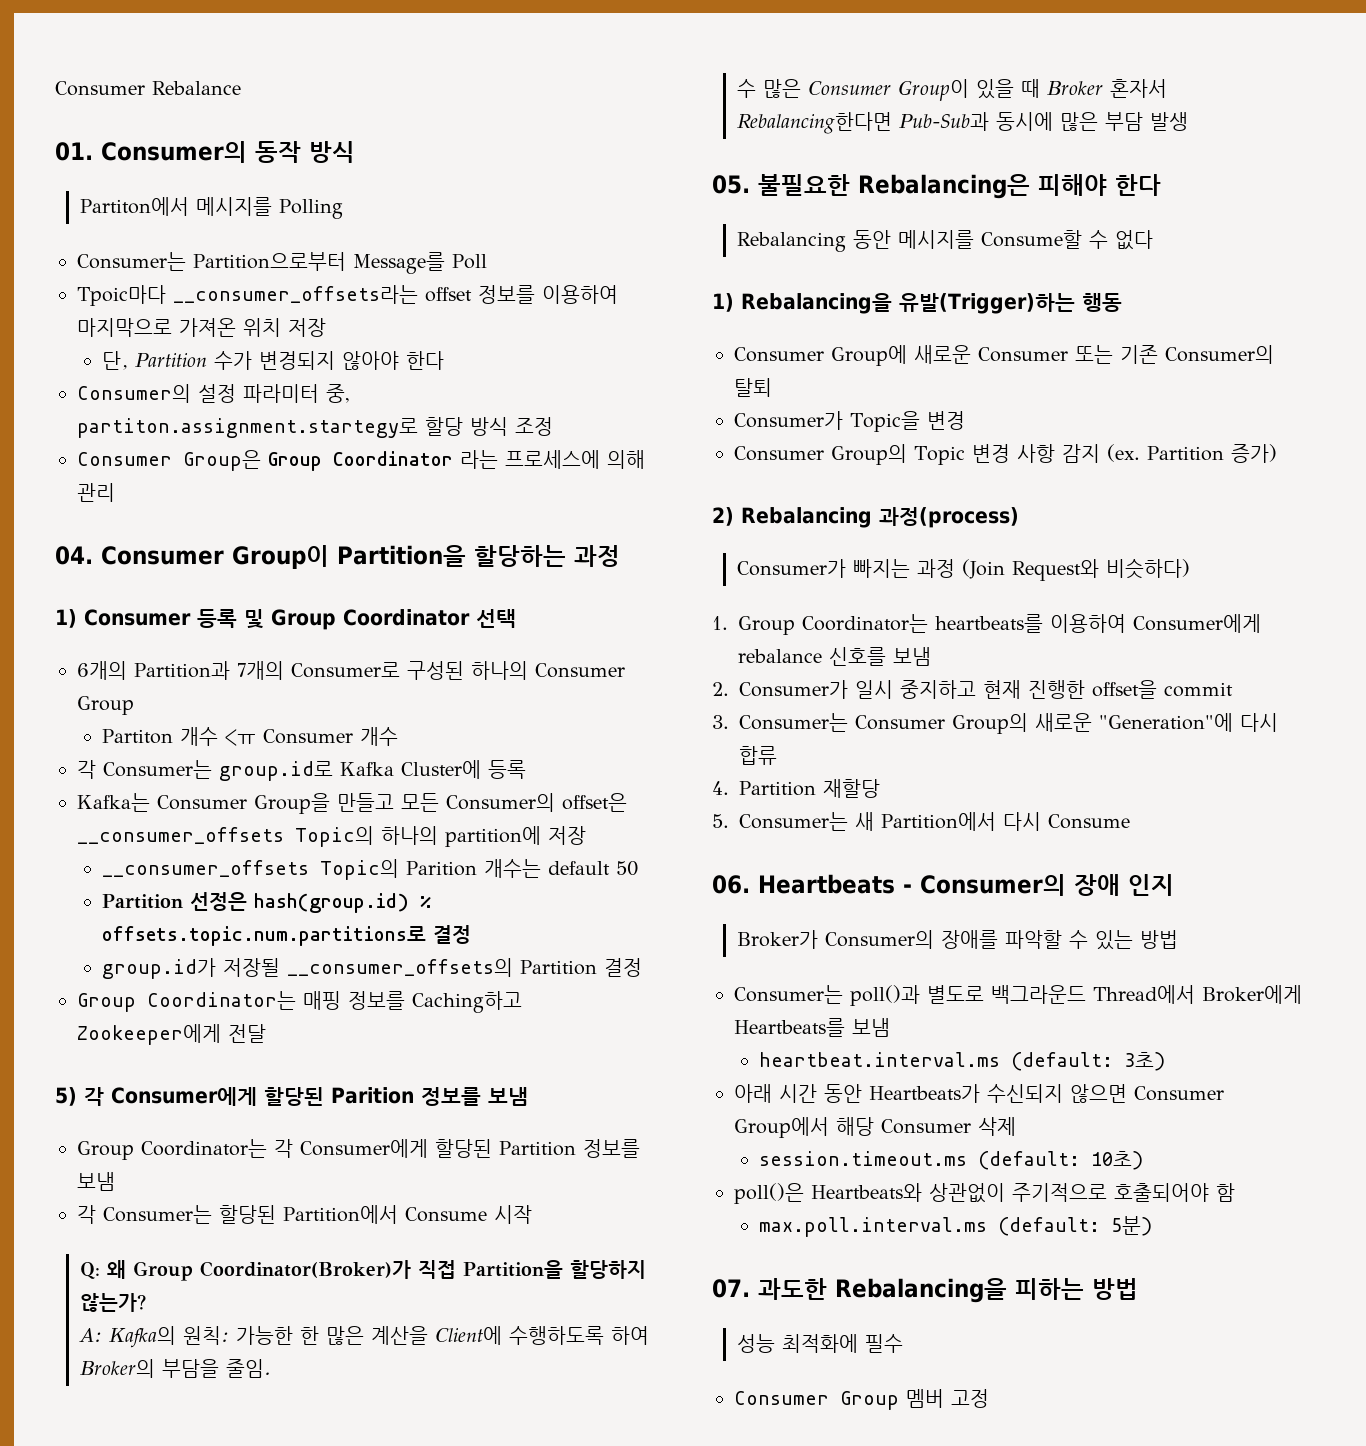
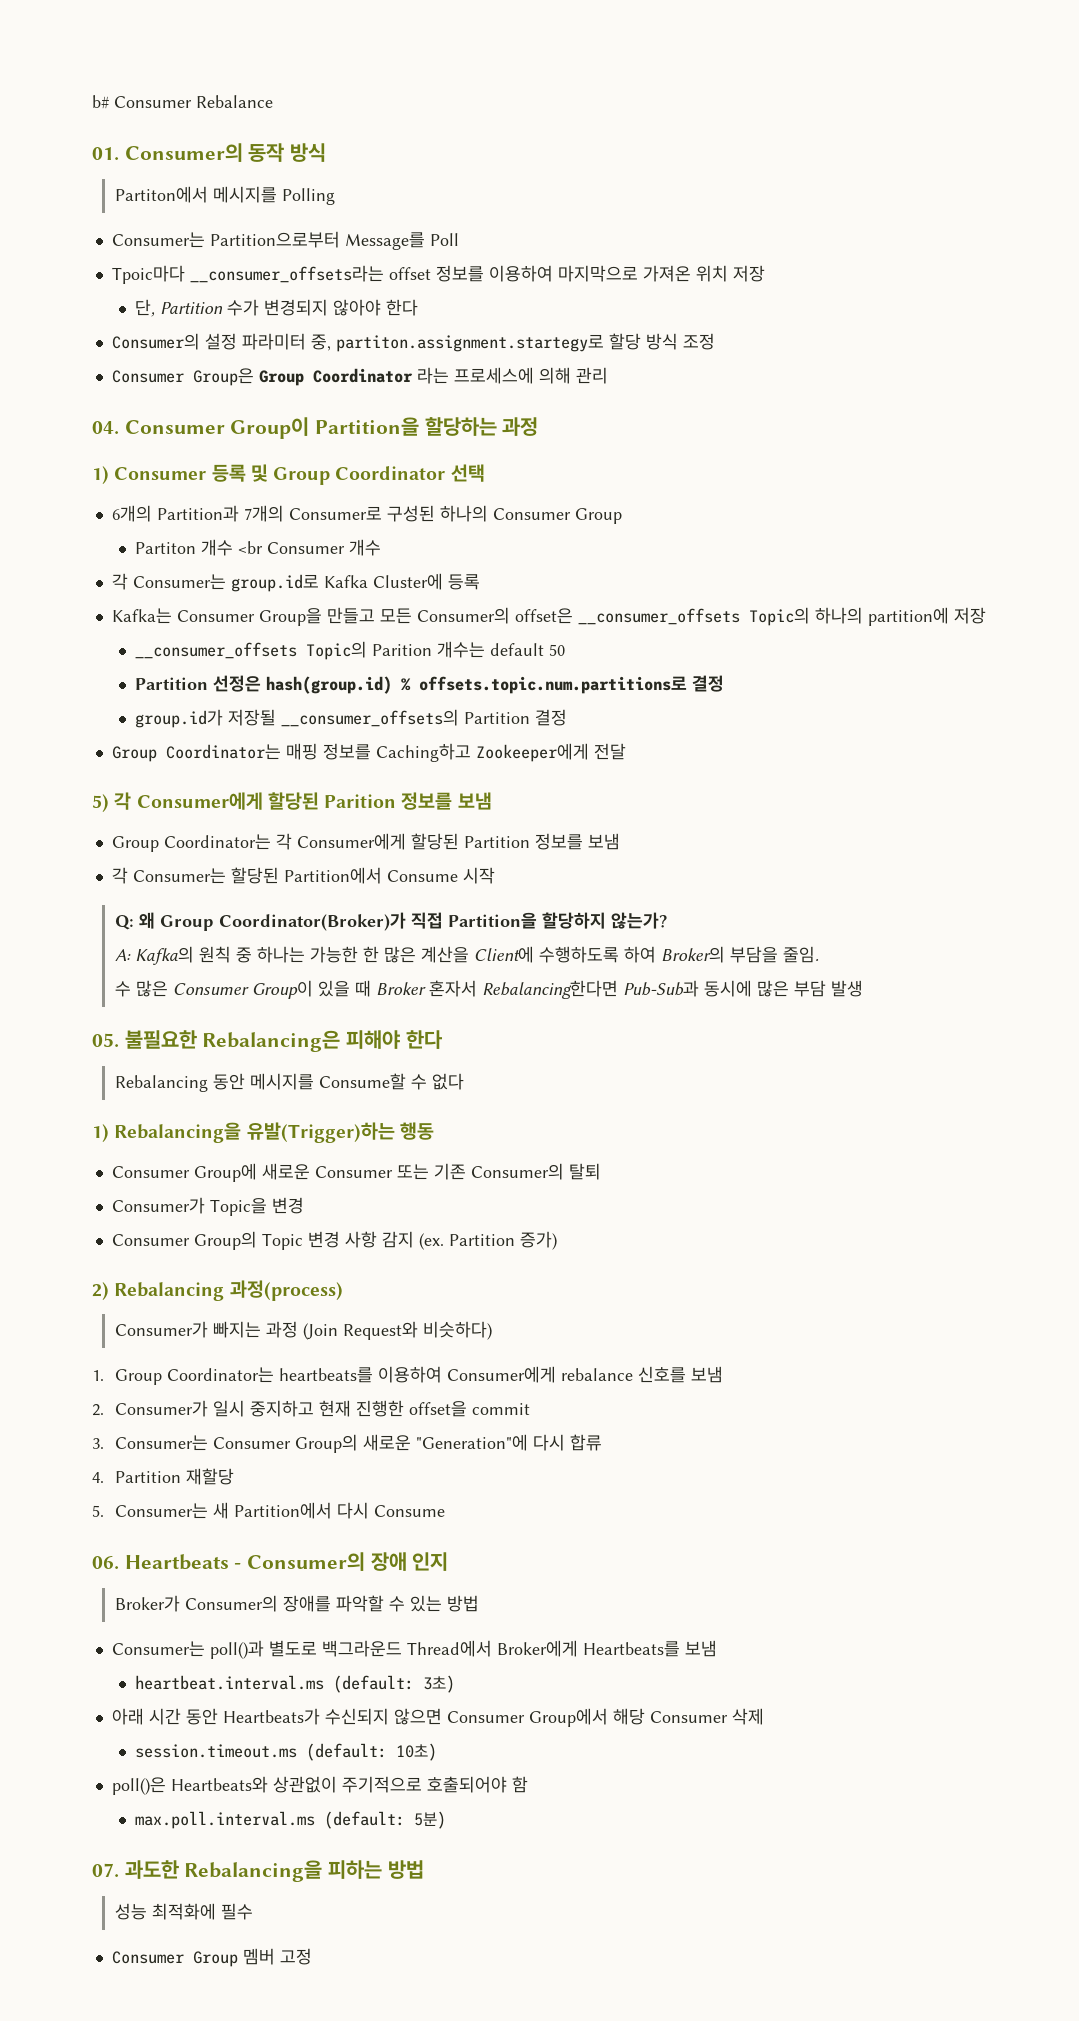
(55, 88) none -> [92,95,109,109] b#
[224,729,256,746] <ㅠ -> [237,541,263,554] <br
[182,1326,229,1345] 원칙: -> [198,946,305,963] 원칙 중 하나는

